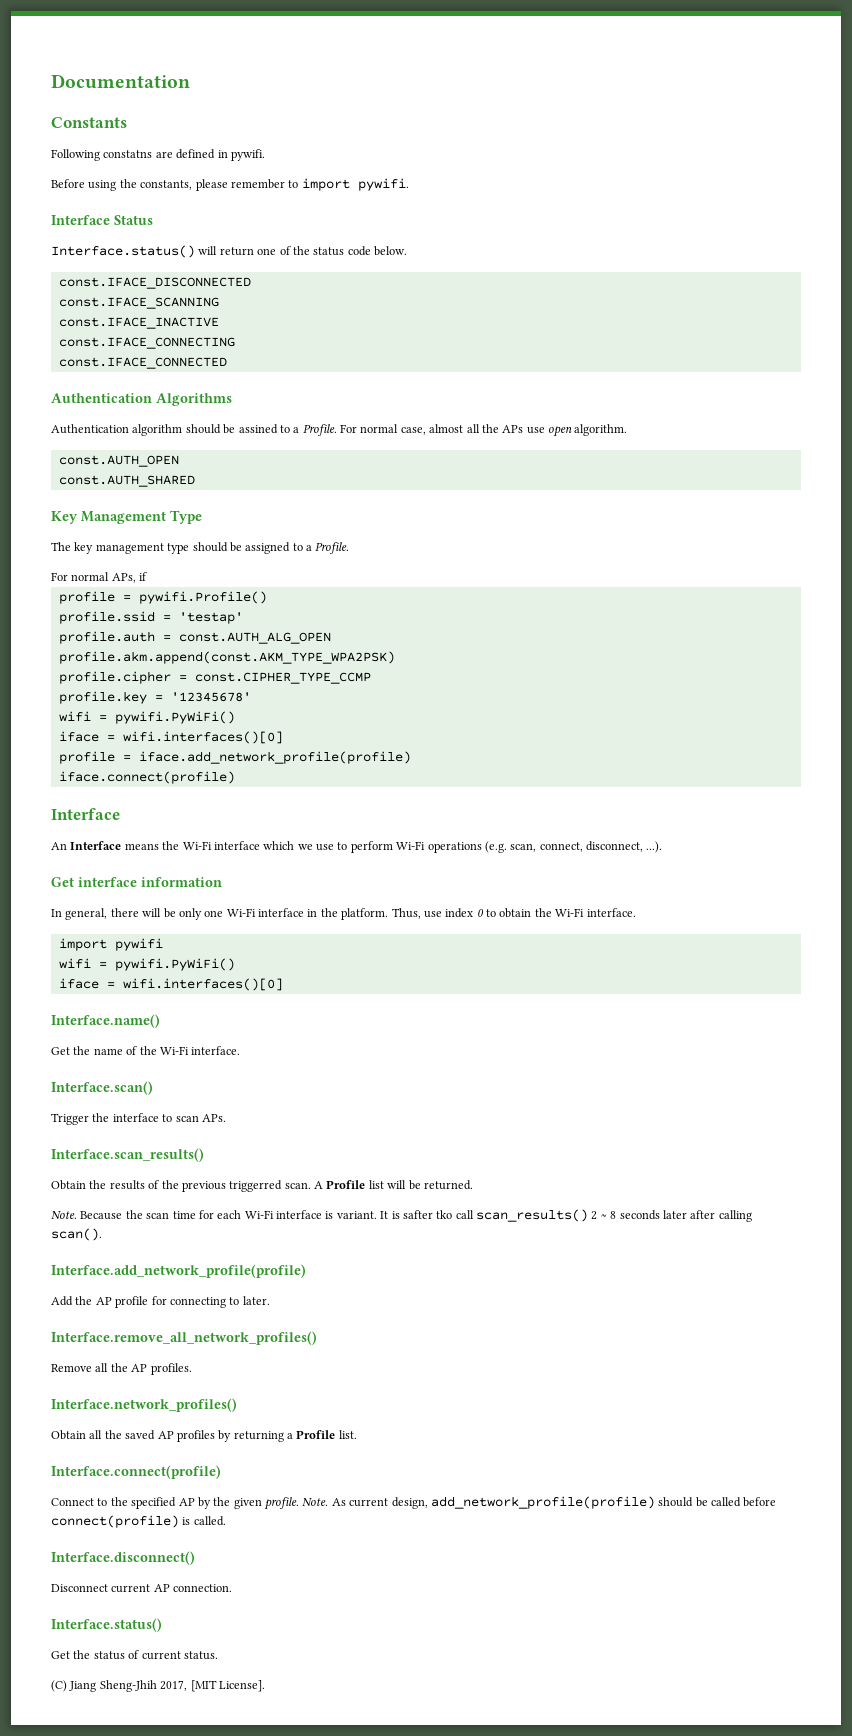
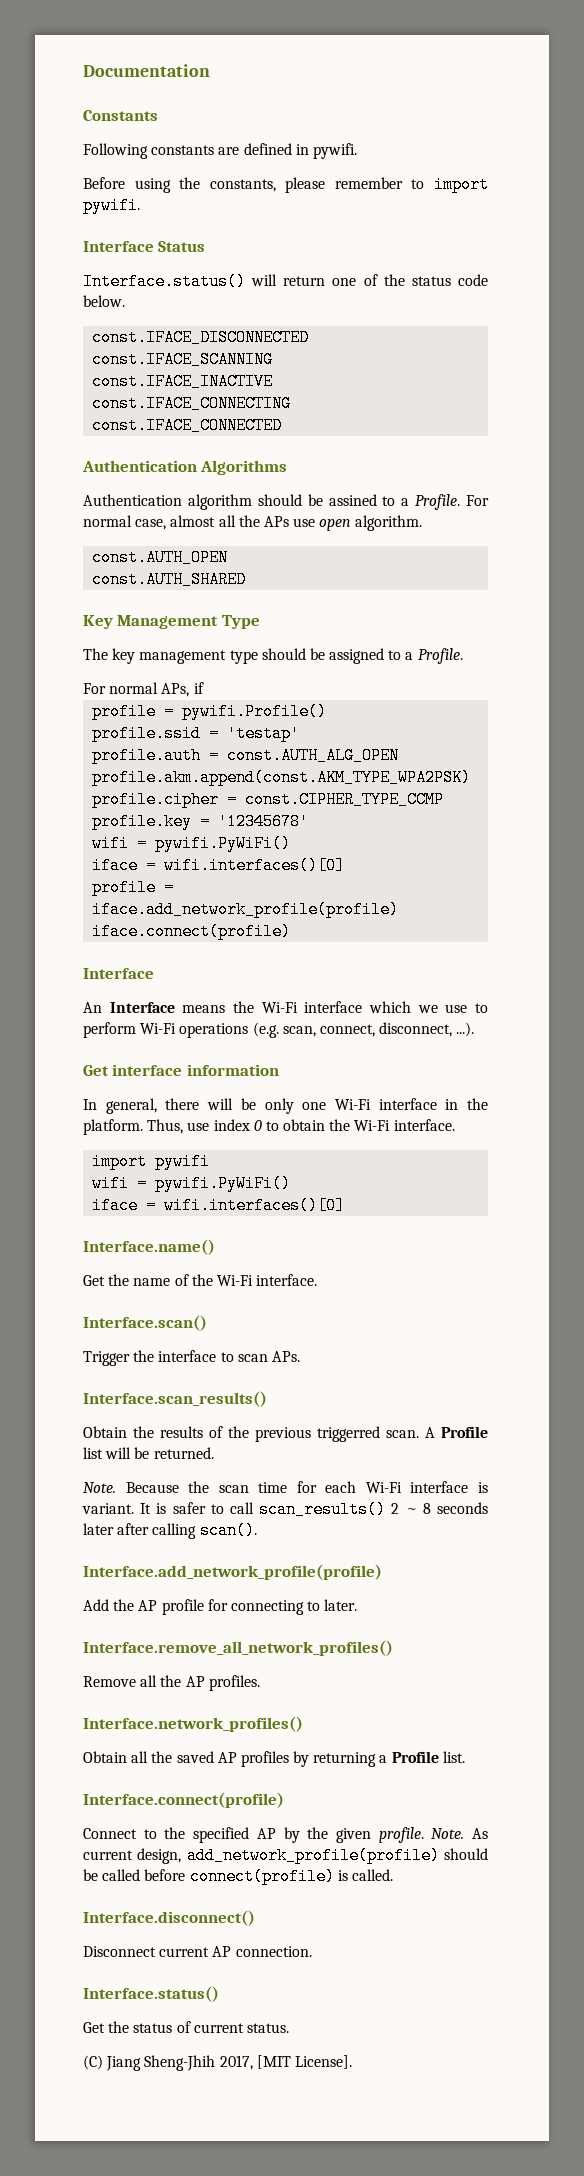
[103,150,153,158] constatns -> [151,145,215,155] constants
[402,1210,453,1219] safter tko -> [172,1502,224,1514] safer to

